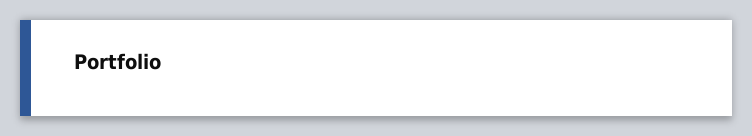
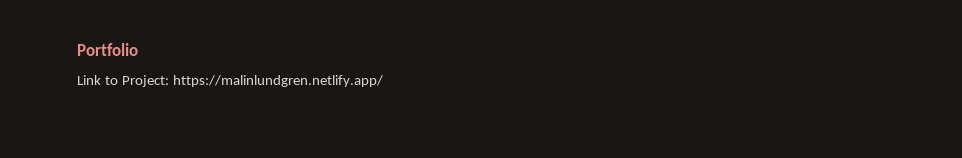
(161, 61) none -> [77,75,383,87] // Link to Project: https://malinlundgren.netlify.app/

